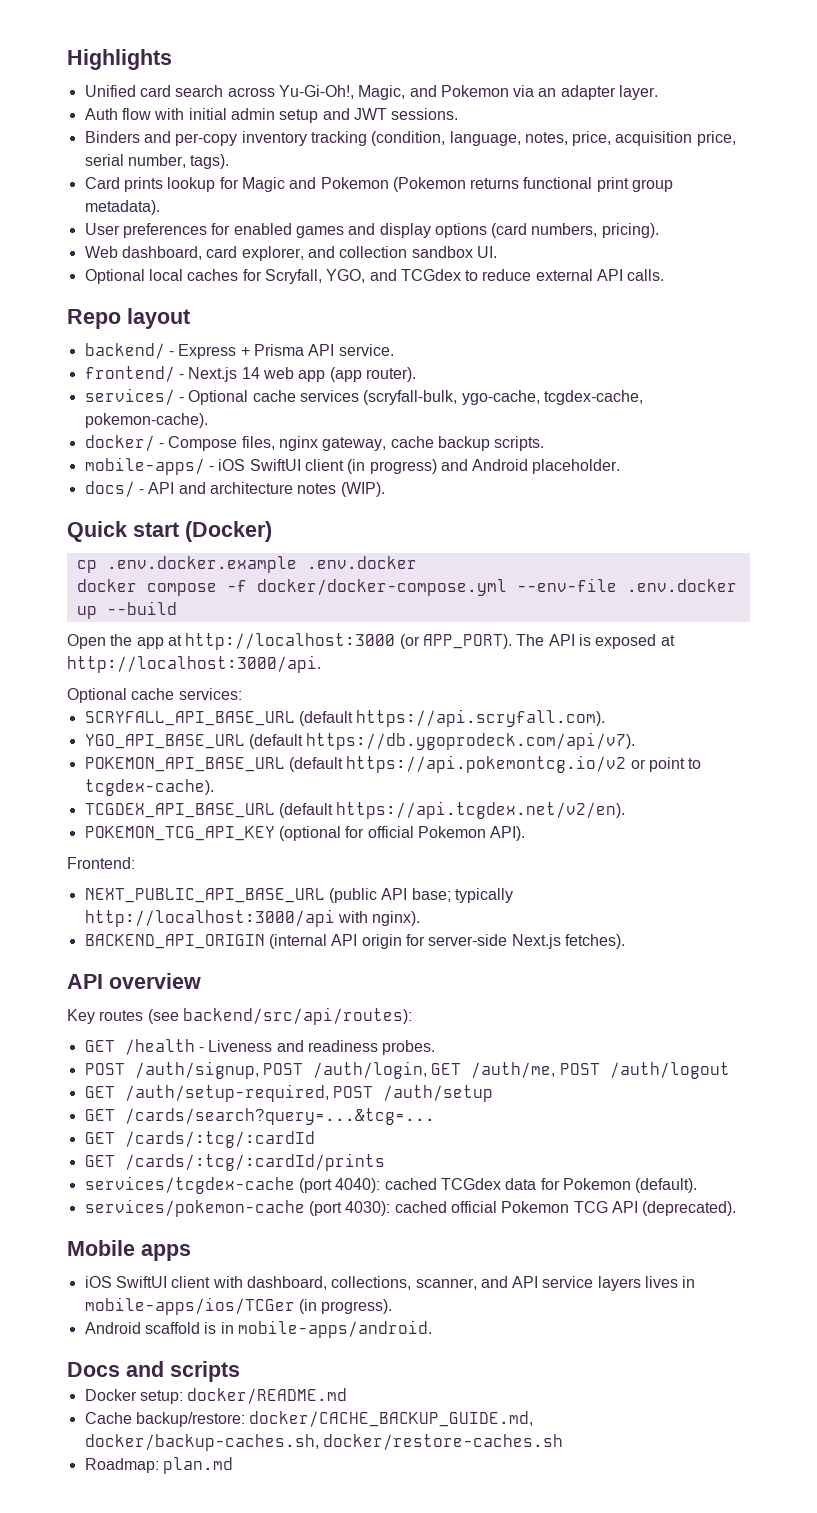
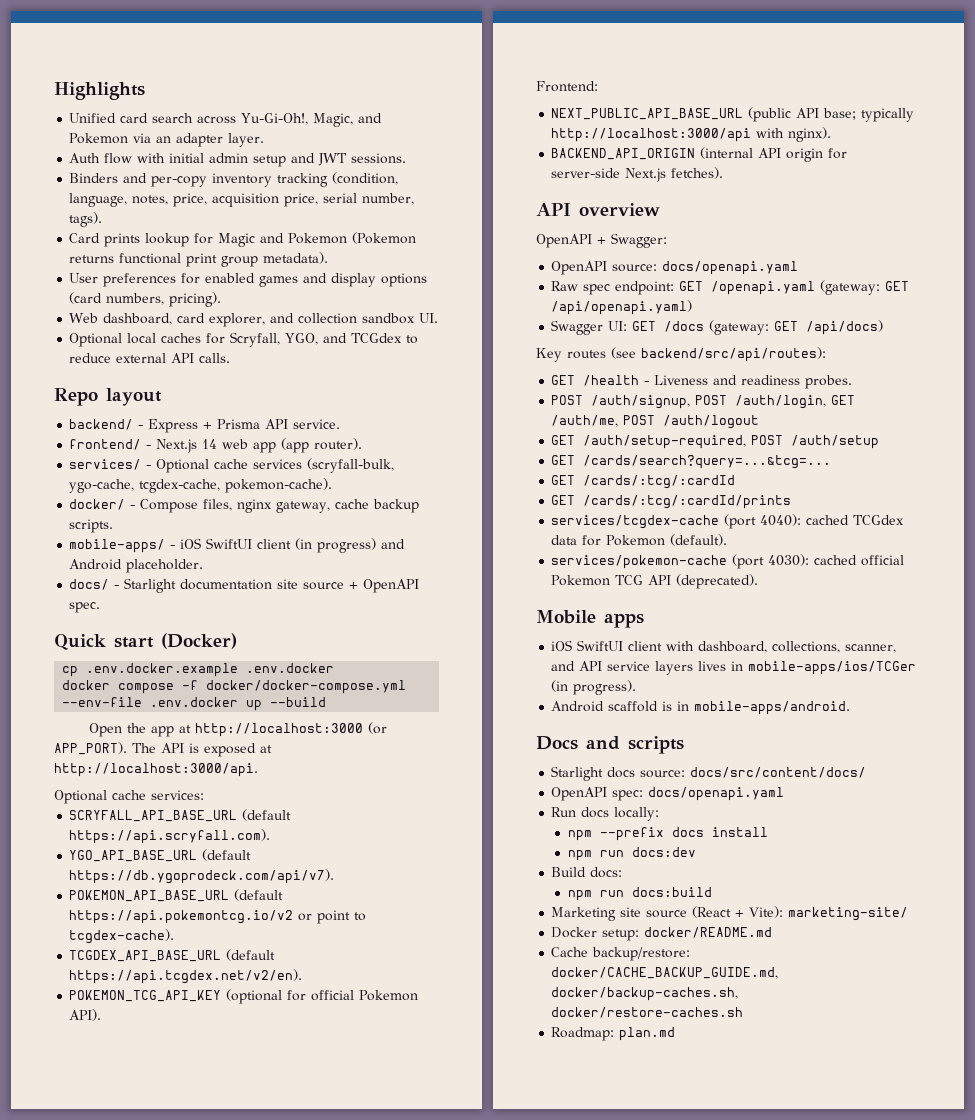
[148,482,385,497] API and architecture notes (WIP). -> [124,578,420,593] [69,602,101,613] Starlight documentation site source + OpenAPI spec.
(201, 981) none -> [536,233,667,248] [551,261,799,275] [551,280,910,295] [551,300,693,315] [551,320,884,335] // OpenAPI + Swagger: // OpenAPI source: docs/openapi.yaml // Raw spec endpoint: GET /openapi.yaml (gateway: GET /api/openapi.yaml) // Swagger UI: GET /docs (gateway: GET /api/docs)
(240, 1371) none -> [551,766,867,781] [551,787,785,801] [551,807,660,821] [567,827,768,841] [567,847,696,861] [551,867,623,878] [567,887,712,901] [551,906,909,921] // Starlight docs source: docs/src/content/docs/ // OpenAPI spec: docs/openapi.yaml // Run docs locally: // npm --prefix docs install // npm run docs:dev // Build docs: // npm run docs:build // Marketing site source (React + Vite): marketing-site/

